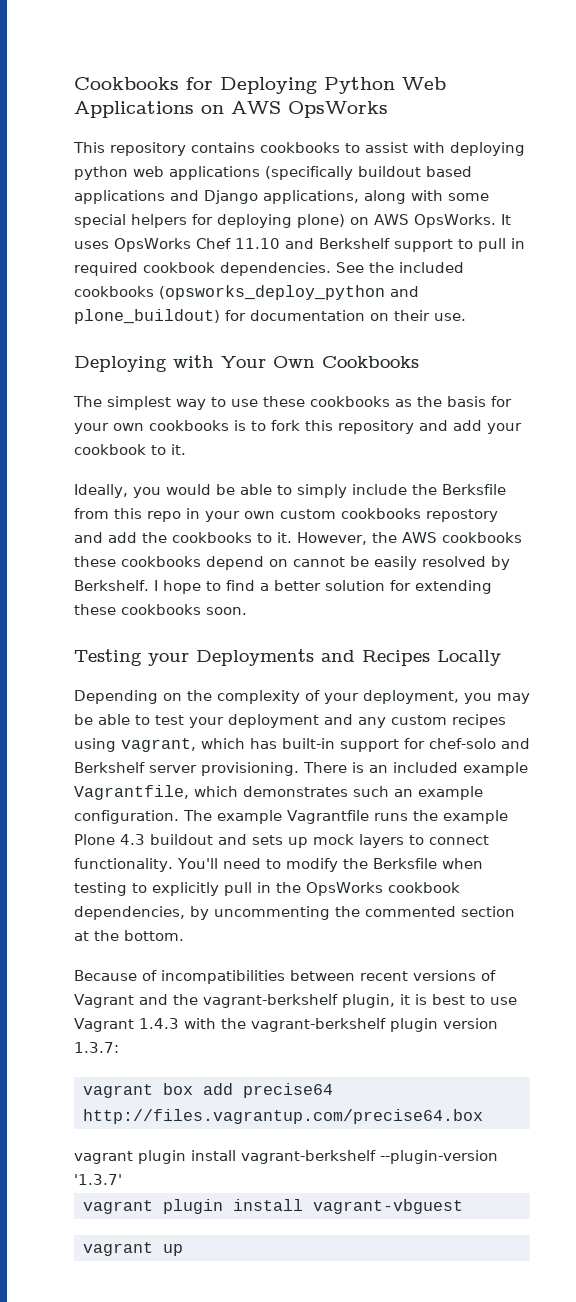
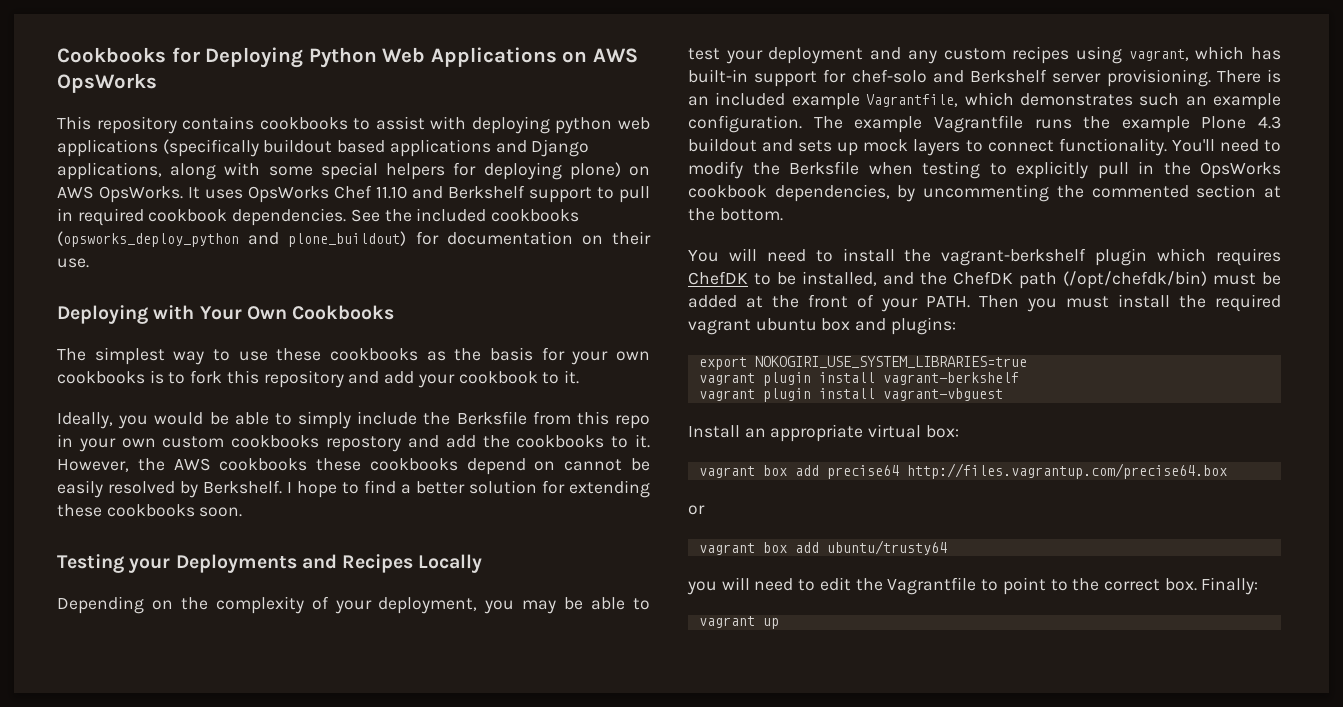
[74,970,496,984] [74,994,517,1008] [74,1018,498,1032] [74,1042,119,1053] Because of incompatibilities between recent versions of Vagrant and the vagrant-berkshelf plugin, it is best to use Vagrant 1.4.3 with the vagrant-berkshelf plugin version 1.3.7: -> [688,248,1281,266] [688,271,1281,289] [688,294,1281,312] [688,317,956,335] [698,356,1027,370] [698,372,1019,386] [698,388,1003,402] [688,424,959,442] You will need to install the vagrant-berkshelf plugin which requires ChefDK to be installed, and the ChefDK path (/opt/chefdk/bin) must be added at the front of your PATH. Then you must install the required vagrant ubuntu box and plugins: // export NOKOGIRI_USE_SYSTEM_LIBRARIES=true // vagrant plugin install vagrant-berkshelf // vagrant plugin install vagrant-vbguest // Install an appropriate virtual box:
[74,1150,498,1164] [74,1174,122,1185] [83,1199,463,1214] vagrant plugin install vagrant-berkshelf --plugin-version '1.3.7' // vagrant plugin install vagrant-vbguest -> [688,505,705,515] [698,540,947,555] [687,577,1259,595] or // vagrant box add ubuntu/trusty64 // you will need to edit the Vagrantfile to point to the correct box. Finally:

